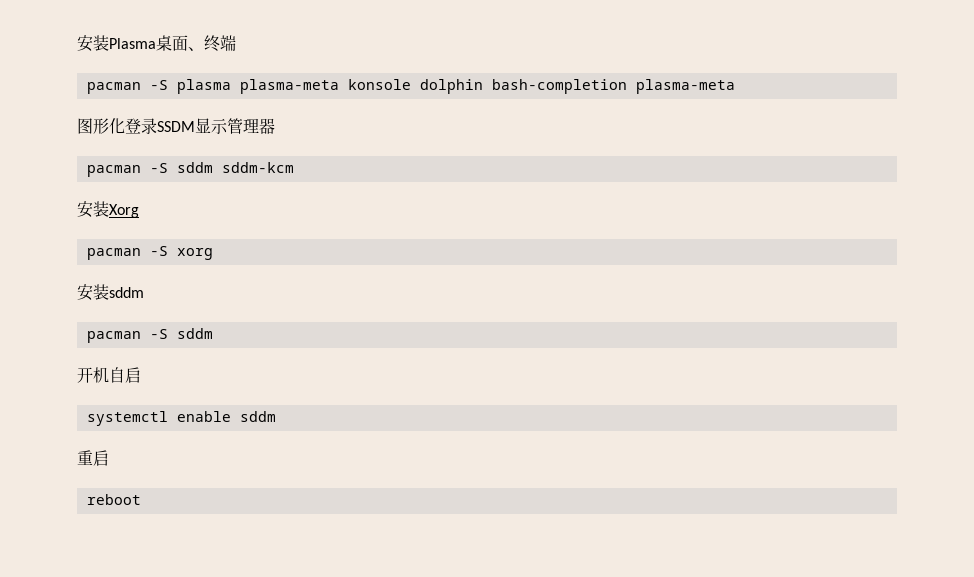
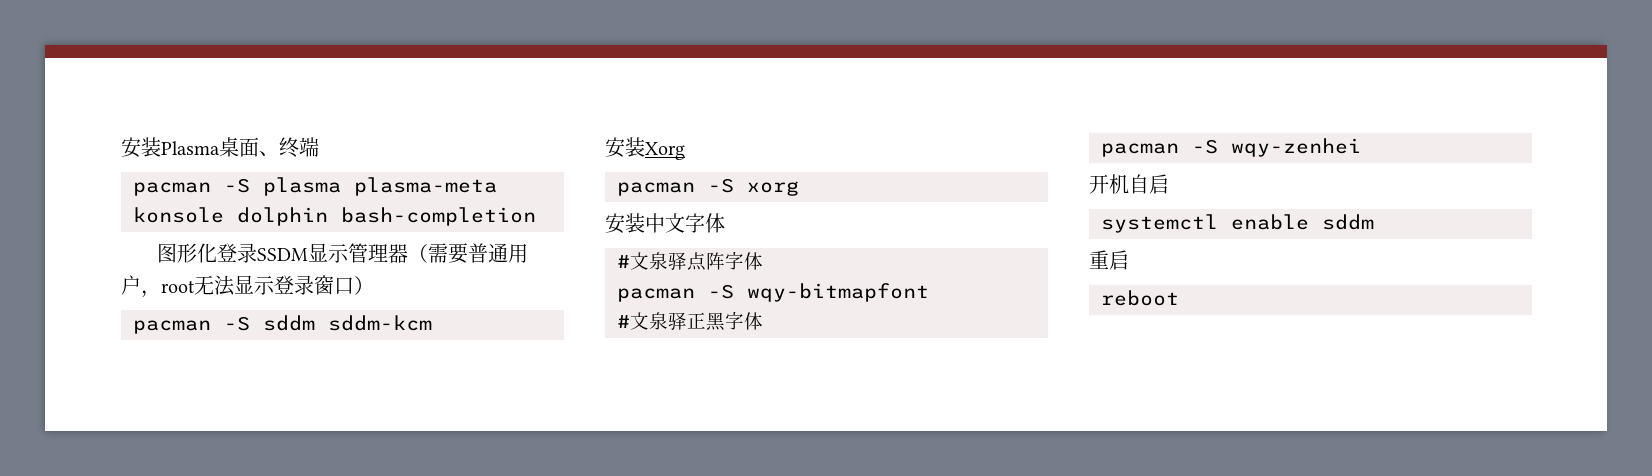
[635,79,735,94] plasma-meta -> (536, 216) none
(275, 126) none -> [408,243,529,264] [121,275,374,298] （需要普通用户，root无法显示登录窗口）
[109,287,144,298] [86,328,213,343] sddm // pacman -S sddm -> [645,213,725,233] [617,251,763,271] [617,283,929,302] [617,311,763,331] [1101,138,1361,157] 中文字体 // #文泉驿点阵字体 // pacman -S wqy-bitmapfont // #文泉驿正黑字体 // pacman -S wqy-zenhei

